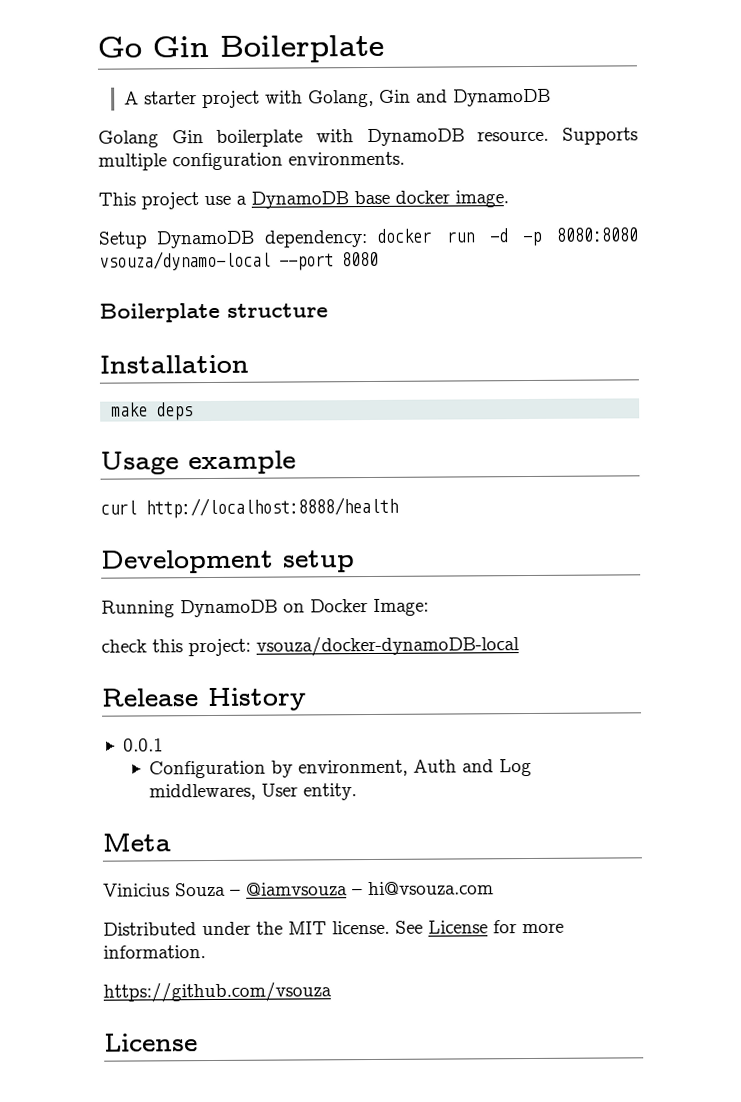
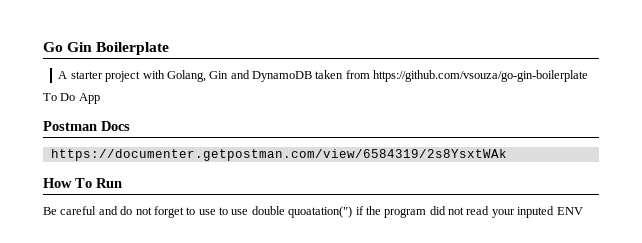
[98,127,638,148] [98,151,405,171] [98,190,509,210] [98,227,640,249] [99,250,379,271] [99,302,328,323] [99,354,249,374] [111,402,194,421] [100,450,296,475] [100,496,398,519] [100,549,355,574] [101,598,429,618] [101,635,520,657] [101,687,307,712] [122,738,164,752] [149,758,533,779] [149,783,358,801] [102,832,171,852] [103,881,494,897] [103,920,564,936] [103,945,206,959] [103,981,332,1003] [104,1033,198,1052] // Golang Gin boilerplate with DynamoDB resource. Supports multiple configuration environments. // This project use a DynamoDB base docker image. // Setup DynamoDB dependency: docker run -d -p 8080:8080 vsouza/dynamo-local --port 8080 // Boilerplate structure // Installation // make deps // Usage example // curl http://localhost:8888/health // Development setup // Running DynamoDB on Docker Image: // check this project: vsouza/docker-dynamoDB-local // Release History // 0.0.1 // Configuration by environment, Auth and Log middlewares, User entity. // Meta // Vinicius Souza – @iamvsouza – hi@vsouza.com // Distributed under the MIT license. See License for more information. // https://github.com/vsouza // License -> [315,70,589,82] [43,93,100,104] [43,121,130,131] [50,149,507,161] [43,178,122,188] [43,206,583,218] taken from https://github.com/vsouza/go-gin-boilerplate // To Do App // Postman Docs // https://documenter.getpostman.com/view/6584319/2s8YsxtWAk // How To Run // Be careful and do not forget to use to use double quoatation(") if the program did not read your inputed ENV

